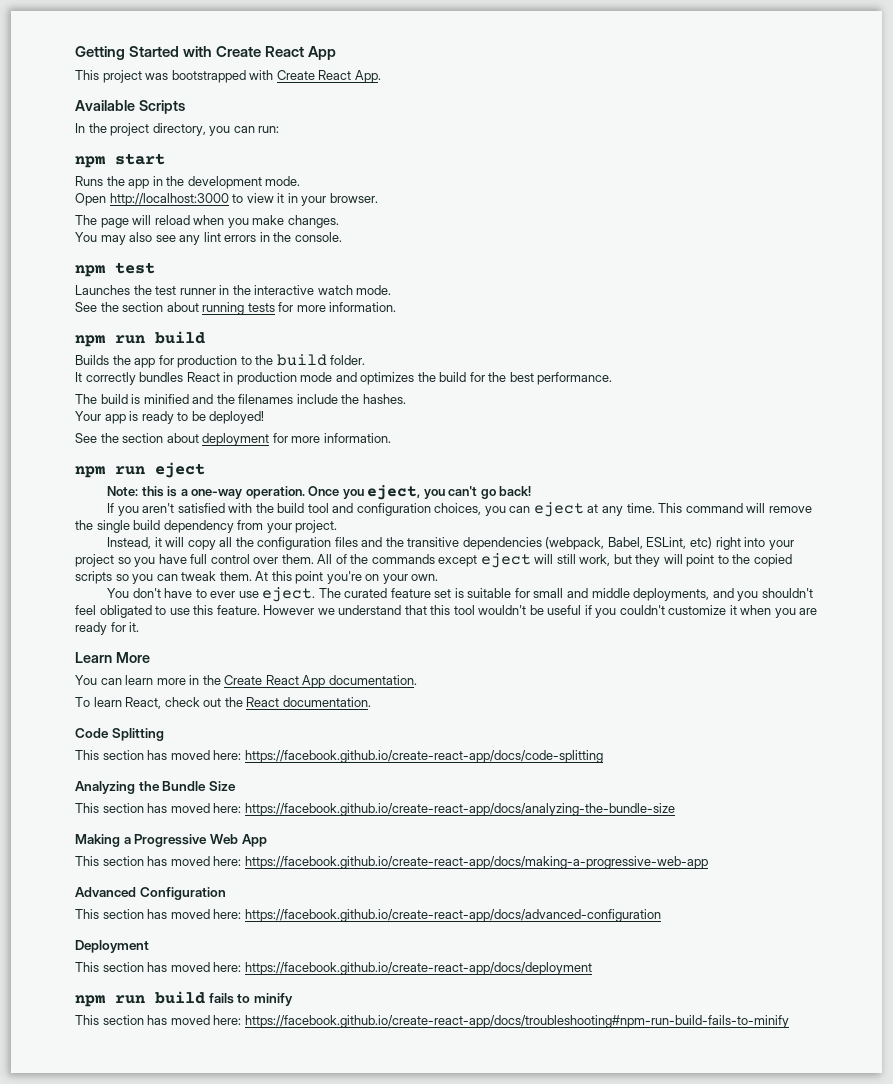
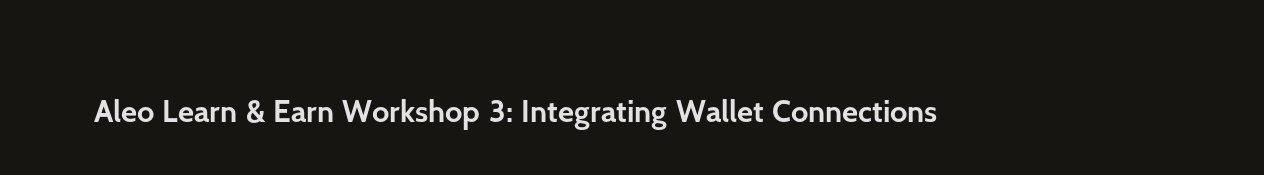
[75,46,337,60] [75,70,381,83] [75,100,185,114] [75,123,280,136] [75,153,165,168] [75,176,301,189] [75,193,378,206] [75,215,339,228] [75,232,342,245] [75,262,155,277] [75,285,392,295] [75,302,397,315] [75,331,205,347] [75,354,366,368] [75,372,613,385] [75,394,406,404] [75,411,265,424] [75,433,391,446] [75,462,205,478] [107,485,532,500] [107,502,812,517] [75,520,338,533] [107,537,794,550] [75,553,792,568] [75,571,439,584] [107,587,813,602] [75,605,818,618] [75,622,140,635] [75,652,150,663] [75,675,417,688] [75,697,371,709] [75,728,164,741] [75,750,603,763] [75,781,236,794] [75,803,675,816] [75,834,267,847] [75,856,708,869] [75,887,226,900] [75,909,661,922] [75,940,149,953] [75,962,592,975] [75,991,293,1007] [75,1015,789,1028] Getting Started with Create React App // This project was bootstrapped with Create React App. // Available Scripts // In the project directory, you can run: // npm start // Runs the app in the development mode. // Open http://localhost:3000 to view it in your browser. // The page will reload when you make changes. // You may also see any lint errors in the console. // npm test // Launches the test runner in the interactive watch mode. // See the section about running tests for more information. // npm run build // Builds the app for production to the build folder. // It correctly bundles React in production mode and optimizes the build for the best performance. // The build is minified and the filenames include the hashes. // Your app is ready to be deployed! // See the section about deployment for more information. // npm run eject // Note: this is a one-way operation. Once you eject, you can't go back! // If you aren't satisfied with the build tool and configuration choices, you can eject at any time. This command will remove the single build dependency from your project. // Instead, it will copy all the configuration files and the transitive dependencies (webpack, Babel, ESLint, etc) right into your project so you have full control over them. All of the commands except eject will still work, but they will point to the copied scripts so you can tweak them. At this point you're on your own. // You don't have to ever use eject. The curated feature set is suitable for small and middle deployments, and you shouldn't feel obligated to use this feature. However we understand that this tool wouldn't be useful if you couldn't customize it when you are ready for it. // Learn More // You can learn more in the Create React App documentation. // To learn React, check out the React documentation. // Code Splitting // This section has moved here: https://facebook.github.io/create-react-app/docs/code-splitting // Analyzing the Bundle Size // This section has moved here: https://facebook.github.io/create-react-app/docs/analyzing-the-bundle-size // Making a Progressive Web App // This section has moved here: https://facebook.github.io/create-react-app/docs/making-a-progressive-web-app // Advanced Configuration // This section has moved here: https://facebook.github.io/create-react-app/docs/advanced-configuration // Deployment // This section has moved here: https://facebook.github.io/create-react-app/docs/deployment // npm run build fails to minify // This section has moved here: https://facebook.github.io/create-react-app/docs/troubleshooting#npm-run-build-fails-to-minify -> [94,99,937,130] Aleo Learn & Earn Workshop 3: Integrating Wallet Connections

